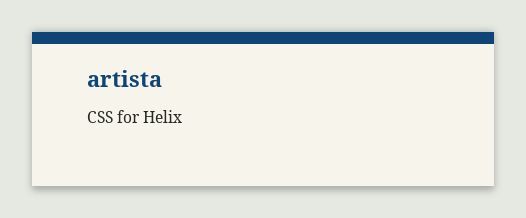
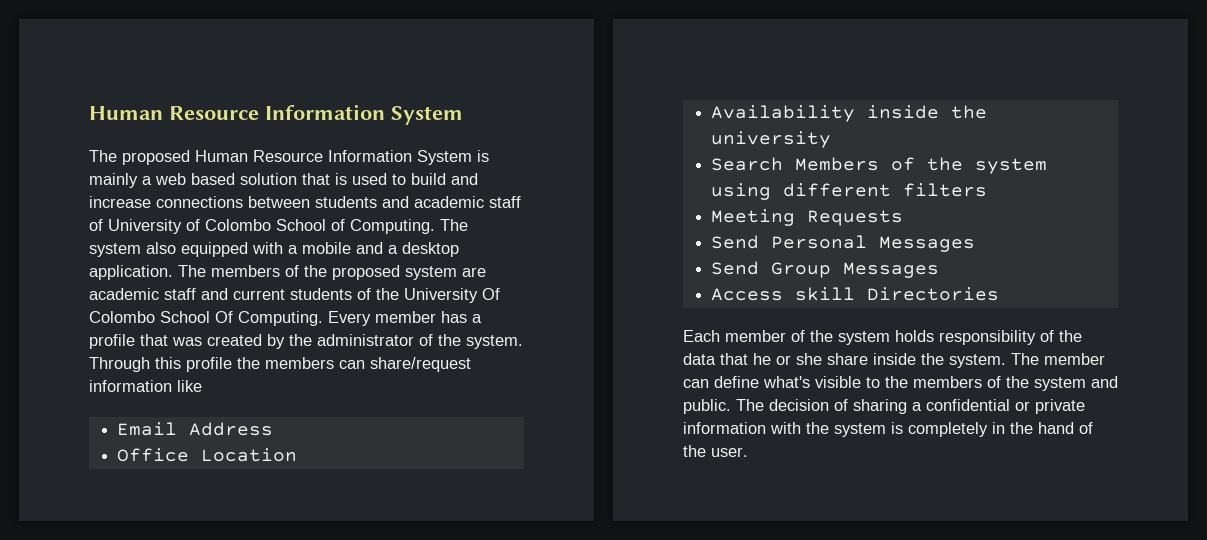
[87,70,162,87] [87,110,183,123] artista // CSS for Helix -> [89,104,463,125] [89,150,489,165] [89,173,478,188] [89,196,521,208] [89,219,468,234] [89,242,459,257] [89,265,486,280] [89,288,500,303] [89,311,482,326] [89,334,523,349] [89,357,471,372] [89,380,202,392] [117,422,274,436] [117,448,298,462] [711,105,988,122] [711,131,832,148] [711,157,1048,174] [711,183,988,200] [711,209,904,226] [711,235,976,252] [711,261,940,278] [711,287,1000,301] [683,330,1082,345] [683,353,1105,368] [683,376,1118,391] [683,399,1085,414] [683,422,1093,437] [683,445,748,457] Human Resource Information System // The proposed Human Resource Information System is mainly a web based solution that is used to build and increase connections between students and academic staff of University of Colombo School of Computing. The system also equipped with a mobile and a desktop application. The members of the proposed system are academic staff and current students of the University Of Colombo School Of Computing. Every member has a profile that was created by the administrator of the system. Through this profile the members can share/request information like // Email Address // Office Location // Availability inside the university // Search Members of the system using different filters // Meeting Requests // Send Personal Messages // Send Group Messages // Access skill Directories // Each member of the system holds responsibility of the data that he or she share inside the system. The member can define what's visible to the members of the system and public. The decision of sharing a confidential or private information with the system is completely in the hand of the user.

